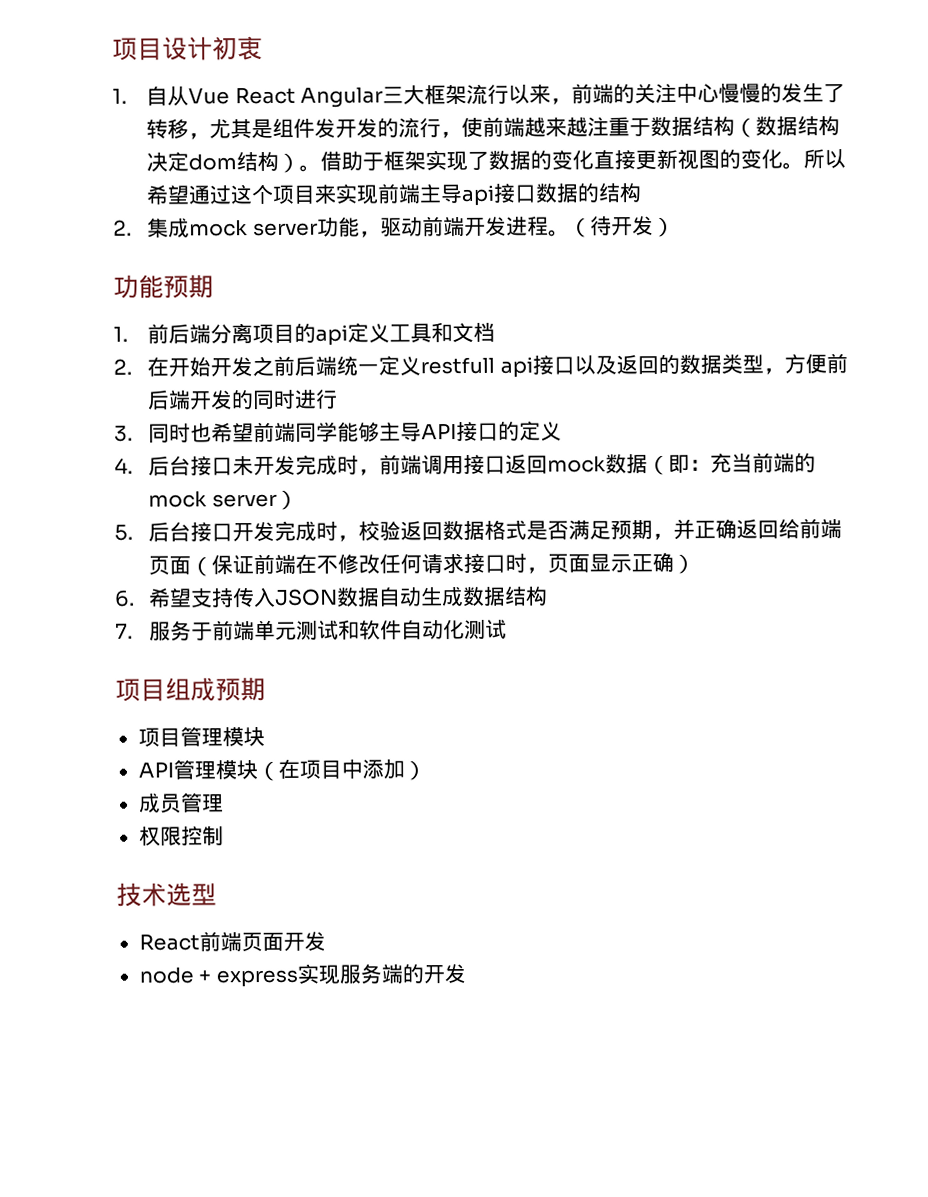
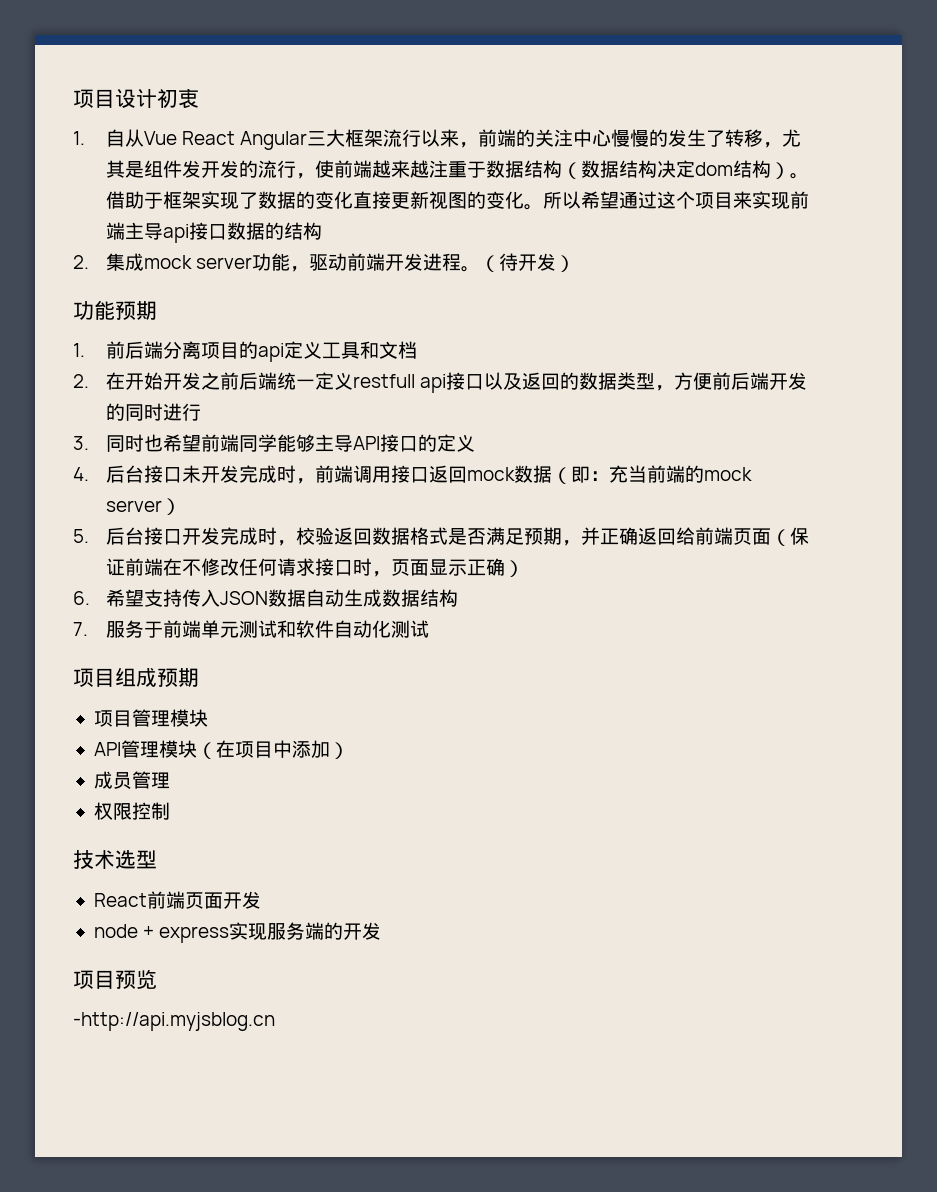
(466, 973) none -> [73,969,157,989] [73,1012,275,1031] // 项目预览 // -http://api.myjsblog.cn

